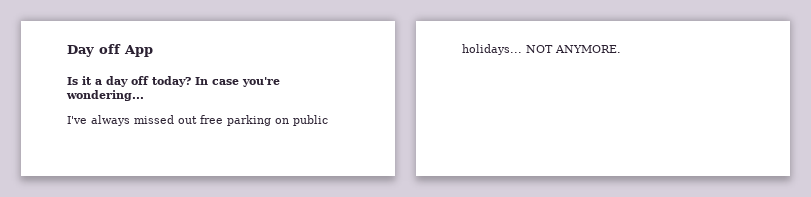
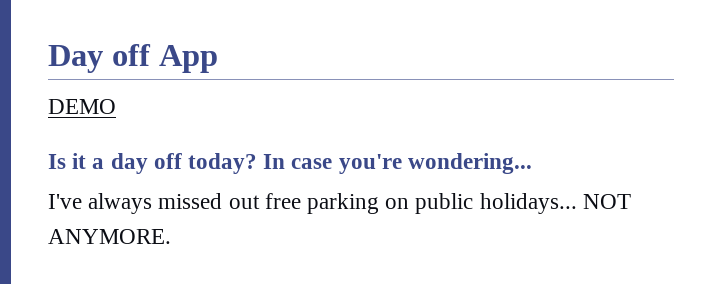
(153, 51) none -> [48,99,116,114] // DEMO

